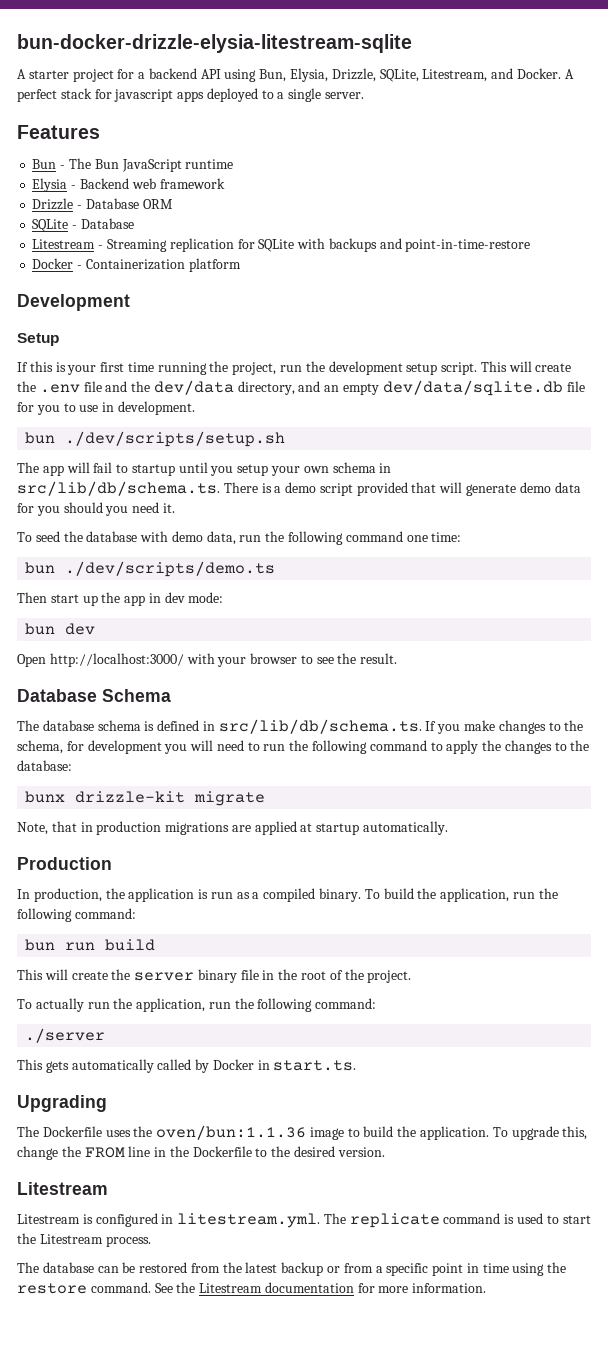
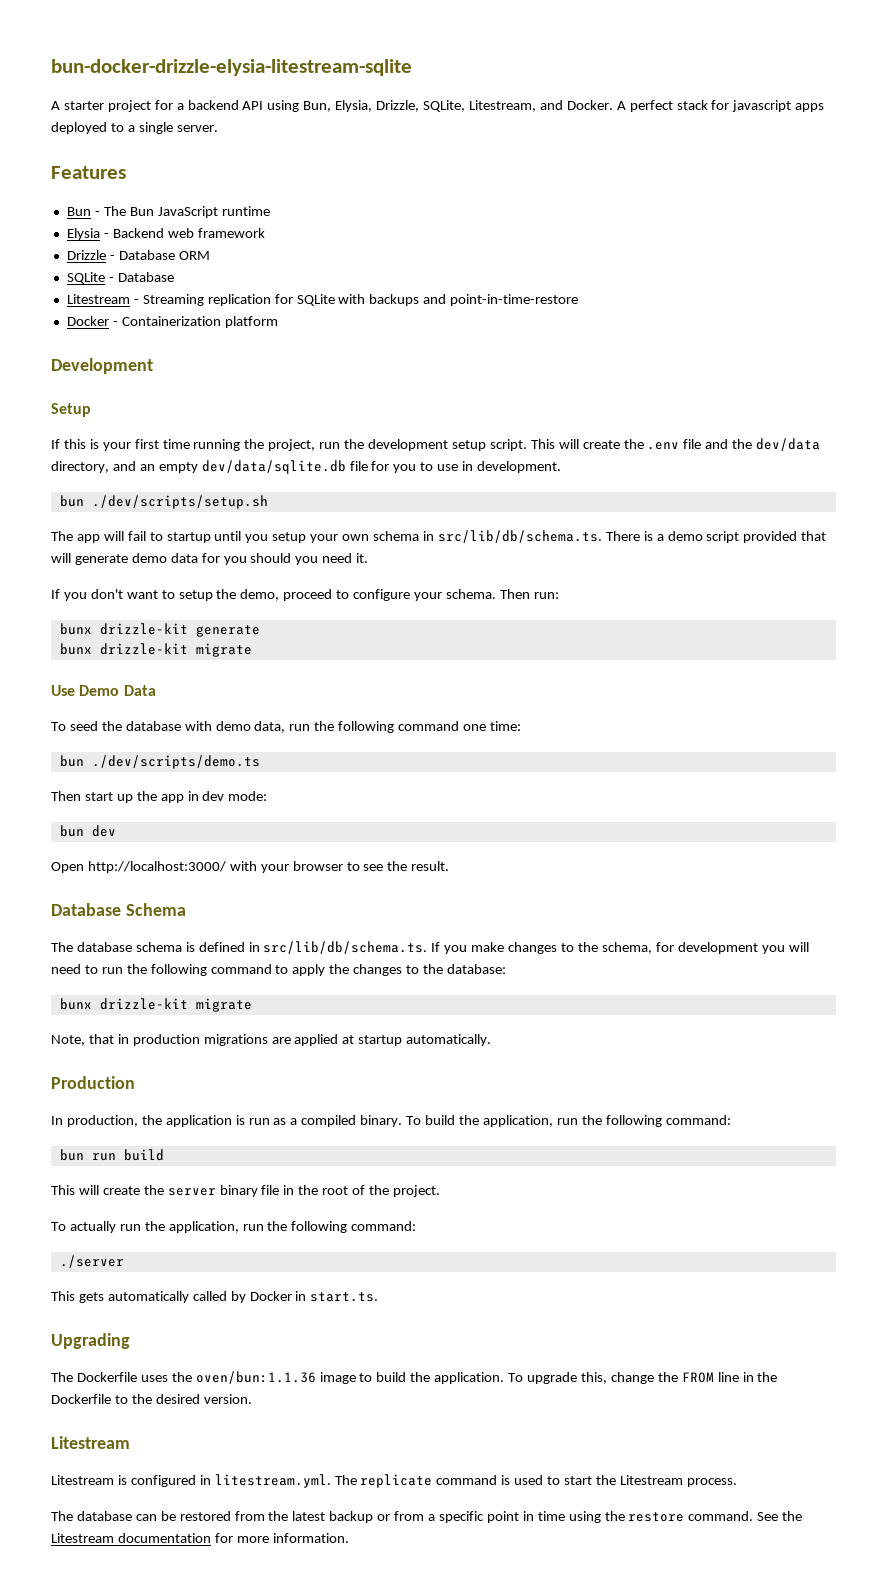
(175, 508) none -> [51,589,559,601] [59,623,260,637] [59,643,252,657] [51,685,156,696] // If you don't want to setup the demo, proceed to configure your schema. Then run: // bunx drizzle-kit generate // bunx drizzle-kit migrate // Use Demo Data

